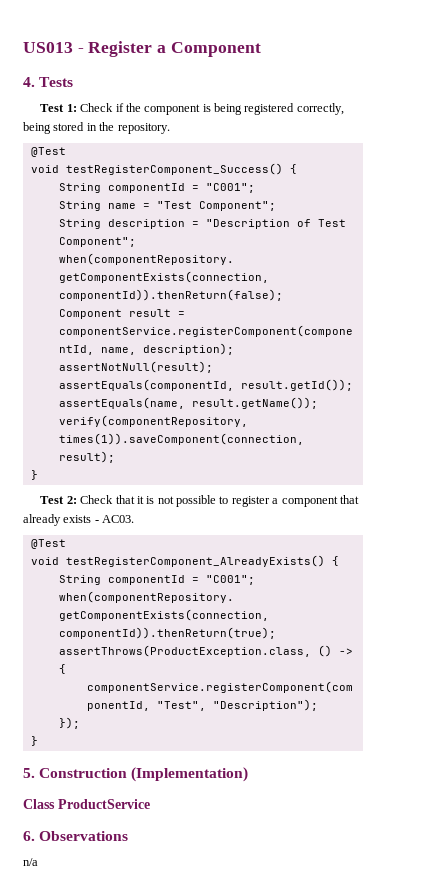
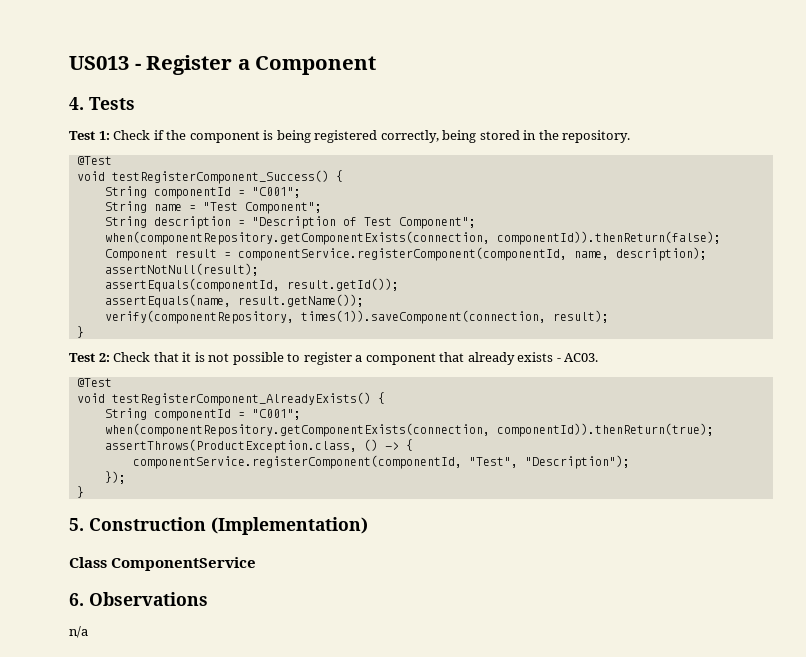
[58,799,150,809] ProductService -> [111,557,257,571] ComponentService

